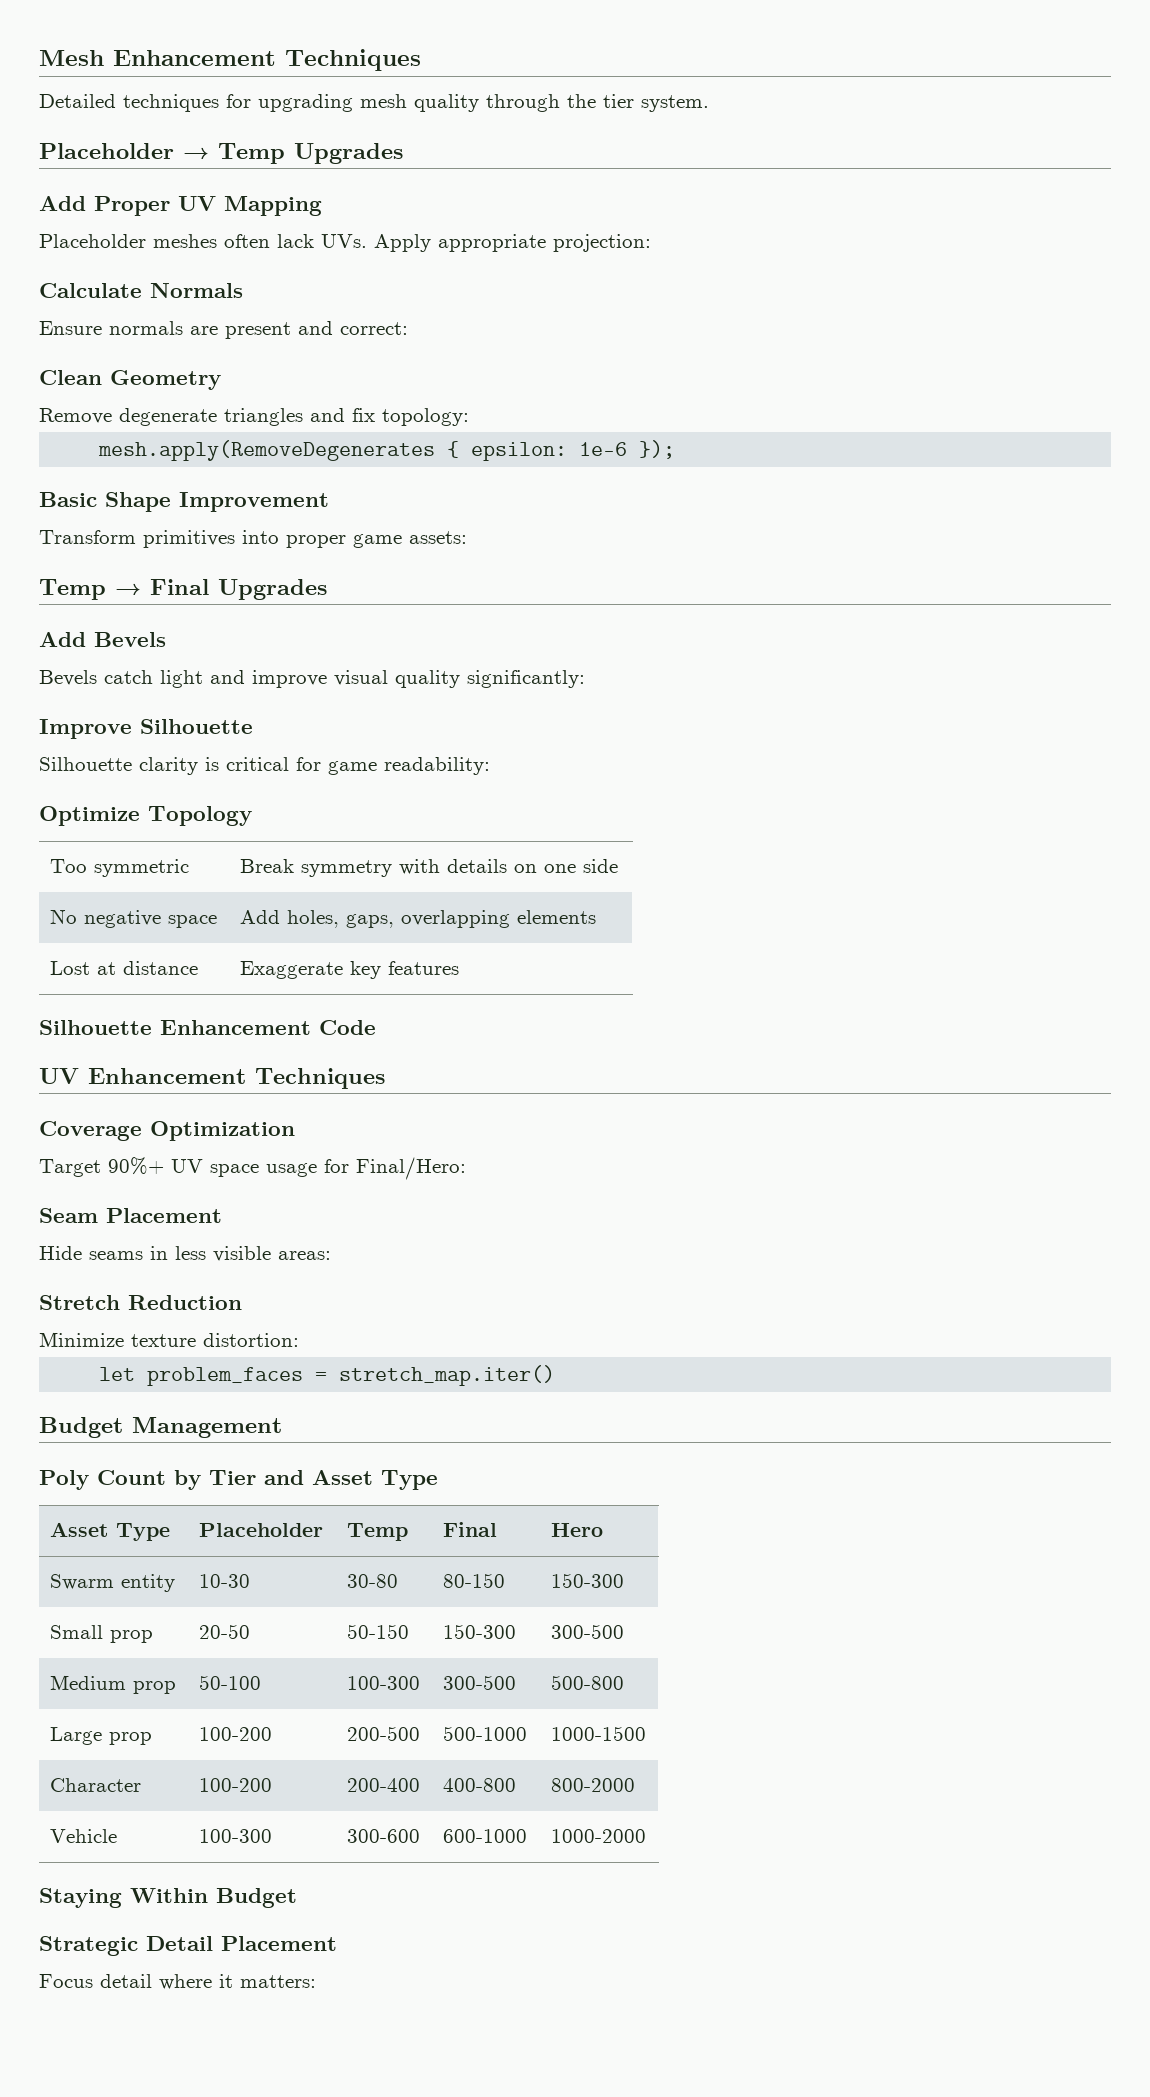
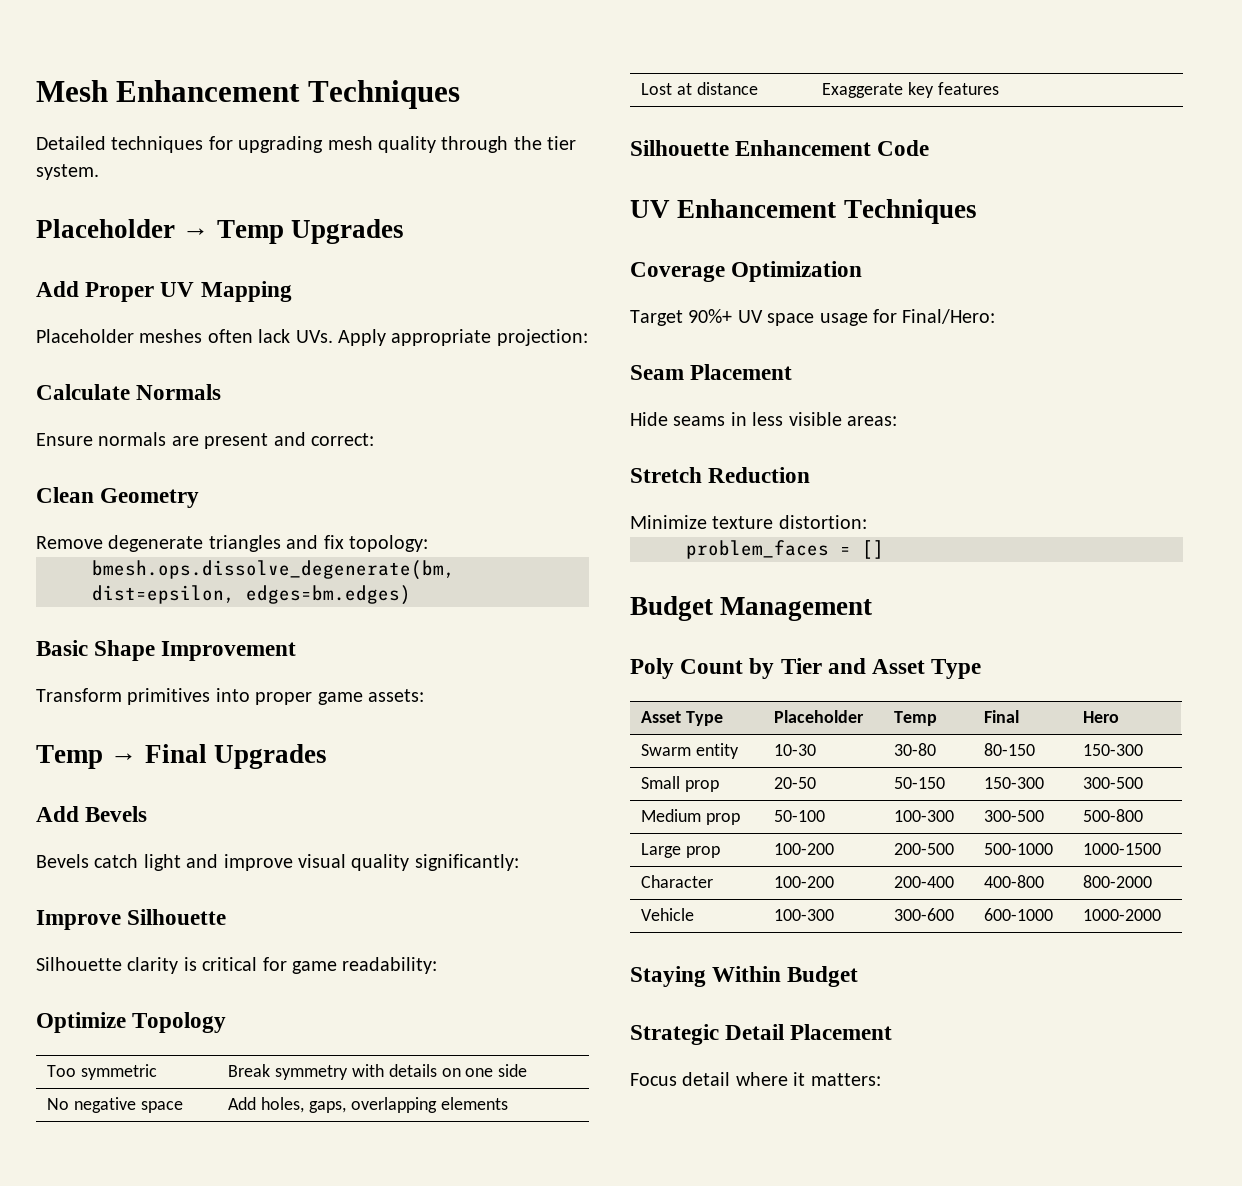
[98,440,676,461] mesh.apply(RemoveDegenerates { epsilon: 1e-6 }); -> [92,560,455,580] [92,585,411,605] bmesh.ops.dissolve_degenerate(bm, dist=epsilon, edges=bm.edges)
[99,1367,136,1381] let -> (867, 522) none
[339,1365,556,1386] stretch_map.iter() -> [862,540,884,559] []

